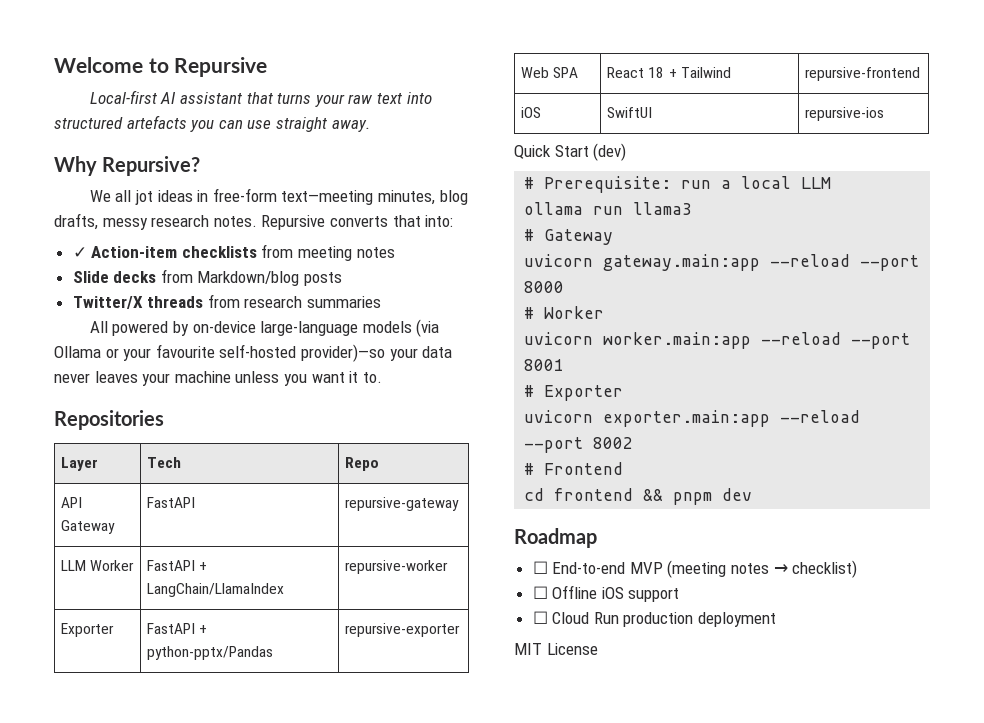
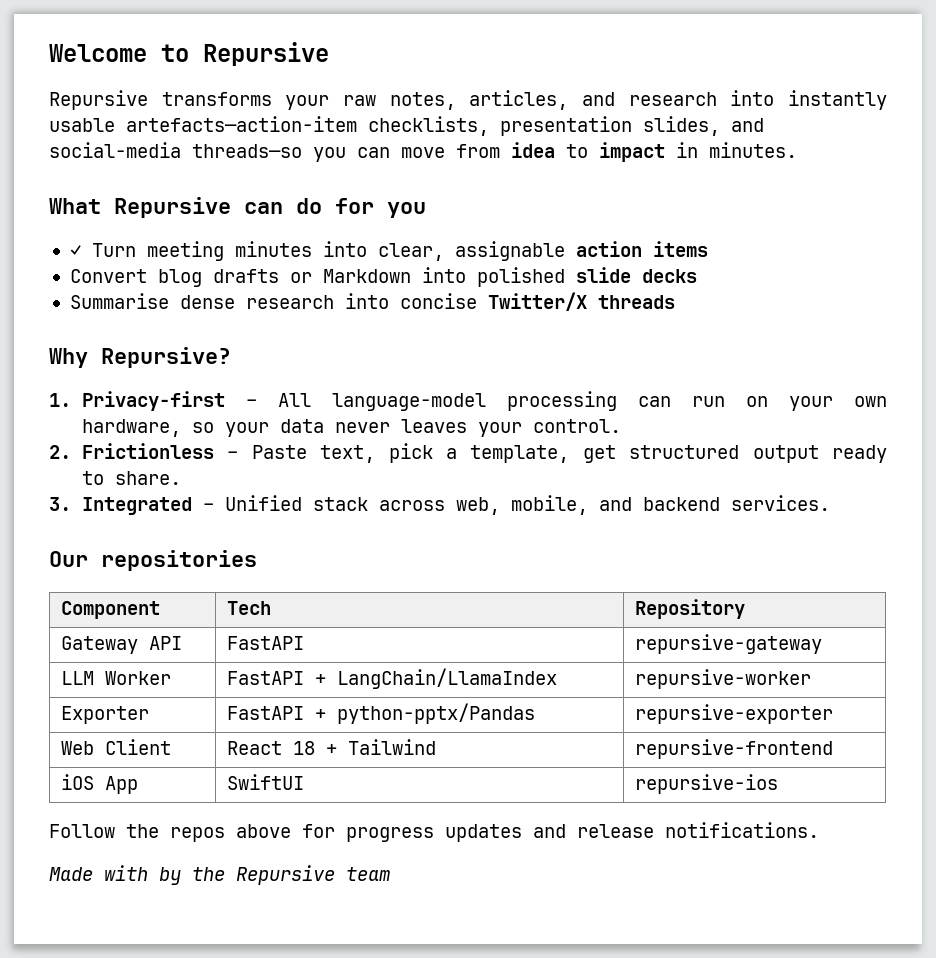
[89,90,432,107] [54,115,370,132] [54,156,201,176] [89,188,468,205] [54,213,454,230] [72,244,395,261] [72,269,343,286] [72,294,382,309] [89,319,440,337] [54,344,385,362] Local-first AI assistant that turns your raw text into structured artefacts you can use straight away. // Why Repursive? // We all jot ideas in free-form text—meeting minutes, blog drafts, messy research notes. Repursive converts that into: // ✓ Action-item checklists from meeting notes // Slide decks from Markdown/blog posts // Twitter/X threads from research summaries // All powered by on-device large-language models (via Ollama or your favourite self-hosted provider)—so -> [49,90,887,110] [49,116,764,136] [49,142,797,162] [49,197,426,218] [69,241,708,261] [69,267,697,287] [69,292,675,311] [49,347,231,368] [49,391,887,411] [82,419,215,437] Repursive transforms your raw notes, articles, and research into instantly usable artefacts—action-item checklists, presentation slides, and social-media threads—so you can move from idea to impact in minutes. // What Repursive can do for you // ✓ Turn meeting minutes into clear, assignable action items // Convert blog drafts or Markdown into polished slide decks // Summarise dense research into concise Twitter/X threads // Why Repursive? // 1. Privacy-first – All language-model processing can run on your own hardware, so
[174,371,382,386] [54,410,164,430] [61,457,99,471] machine unless you want it to. // Repositories // Layer -> [533,419,622,433] [49,443,887,463] [82,471,182,485] [49,495,831,515] [49,550,257,571] [60,601,160,619] control. // 2. Frictionless – Paste text, pick a template, get structured output ready to share. // 3. Integrated – Unified stack across web, mobile, and backend services. // Our repositories // Component
[345,457,380,471] Repo // -> [634,599,745,619] [60,636,138,654] Repository // Gateway
[61,520,116,534] Gateway -> (182, 643) none
[553,67,579,78] SPA -> [104,739,171,755] Client
(542, 112) none -> [104,776,138,794] App
[514,143,627,161] [524,176,832,193] [524,202,693,215] [524,229,614,245] [524,254,920,271] [524,281,565,293] [524,306,605,319] [524,332,911,349] [524,359,565,371] [524,385,624,401] [524,410,861,427] [524,437,634,453] [524,462,624,475] [524,488,753,505] [514,528,597,548] [532,560,858,578] [532,585,680,602] [532,611,777,627] [514,643,598,655] Quick Start (dev) // # Prerequisite: run a local LLM // ollama run llama3 // # Gateway // uvicorn gateway.main:app --reload --port 8000 // # Worker // uvicorn worker.main:app --reload --port 8001 // # Exporter // uvicorn exporter.main:app --reload --port 8002 // # Frontend // cd frontend && pnpm dev // Roadmap // ☐ End-to-end MVP (meeting notes → checklist) // ☐ Offline iOS support // ☐ Cloud Run production deployment // MIT License -> [49,822,819,842] [49,865,390,885] Follow the repos above for progress updates and release notifications. // Made with by the Repursive team

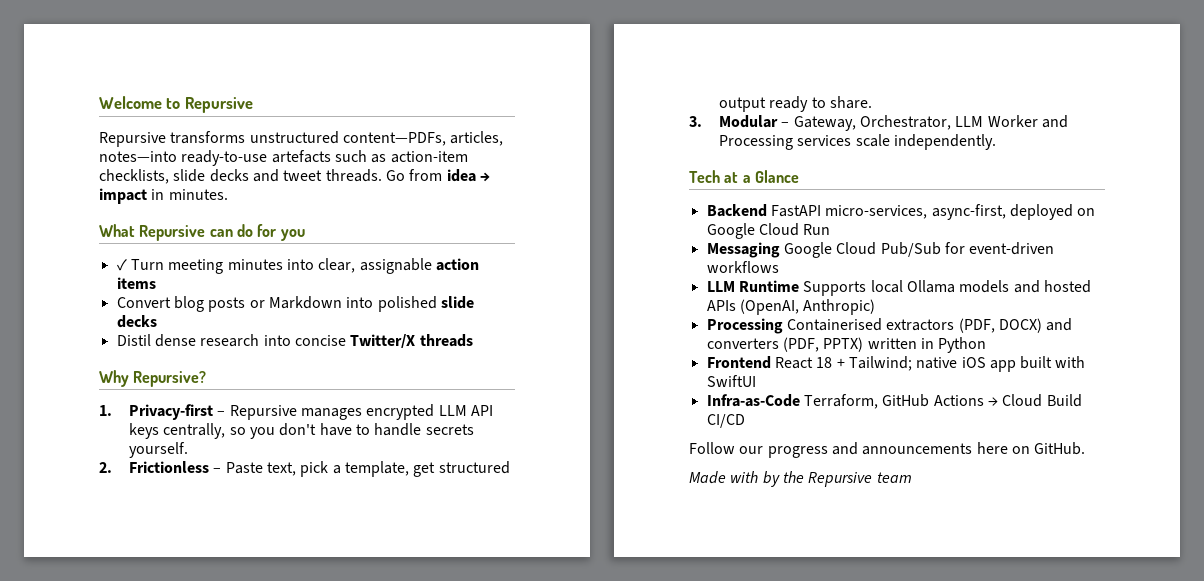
[285,90,887,110] [49,116,764,136] [49,142,445,162] your raw notes, articles, and research into instantly usable artefacts—action-item checklists, presentation slides, and social-media threads—so you can move -> [249,131,504,146] [99,150,468,166] [99,169,405,184] unstructured content—PDFs, articles, notes—into ready-to-use artefacts such as action-item checklists, slide decks and tweet threads. Go
[566,144,588,158] to -> [479,172,490,182] →
[212,269,279,283] drafts -> [208,297,246,312] posts
[69,293,169,309] Summarise -> [116,334,151,346] Distil
[278,391,887,411] [82,419,622,437] All language-model processing can run on your own hardware, so your data never leaves your control. -> [229,404,493,420] [128,423,474,439] [128,442,188,458] Repursive manages encrypted LLM API keys centrally, so you don't have to handle secrets yourself.
[82,495,831,515] [49,550,257,571] [60,601,160,619] [226,601,271,615] [634,599,745,619] [60,636,182,654] [226,636,304,650] [634,634,822,654] [60,671,171,685] [226,668,557,689] [634,669,811,689] [60,706,149,724] [226,703,535,724] [634,704,833,724] [60,739,171,755] [226,739,436,755] [634,739,833,759] [60,774,138,794] [226,774,304,790] [634,774,778,794] [49,822,819,842] Integrated – Unified stack across web, mobile, and backend services. // Our repositories // Component | Tech | Repository // Gateway API | FastAPI | repursive-gateway // LLM Worker | FastAPI + LangChain/LlamaIndex | repursive-worker // Exporter | FastAPI + python-pptx/Pandas | repursive-exporter // Web Client | React 18 + Tailwind | repursive-frontend // iOS App | SwiftUI | repursive-ios // Follow the repos above for progress updates and release notifications. -> [718,115,1068,131] [718,134,996,150] [689,170,799,183] [706,204,1096,220] [706,223,831,239] [706,242,1055,258] [706,261,779,273] [706,280,1091,296] [706,299,876,315] [706,318,1073,334] [706,337,987,353] [706,356,1086,372] [706,375,756,387] [706,394,1082,409] [706,414,745,428] [689,442,1086,458] Modular – Gateway, Orchestrator, LLM Worker and Processing services scale independently. // Tech at a Glance // Backend FastAPI micro-services, async-first, deployed on Google Cloud Run // Messaging Google Cloud Pub/Sub for event-driven workflows // LLM Runtime Supports local Ollama models and hosted APIs (OpenAI, Anthropic) // Processing Containerised extractors (PDF, DOCX) and converters (PDF, PPTX) written in Python // Frontend React 18 + Tailwind; native iOS app built with SwiftUI // Infra-as-Code Terraform, GitHub Actions → Cloud Build CI/CD // Follow our progress and announcements here on GitHub.

